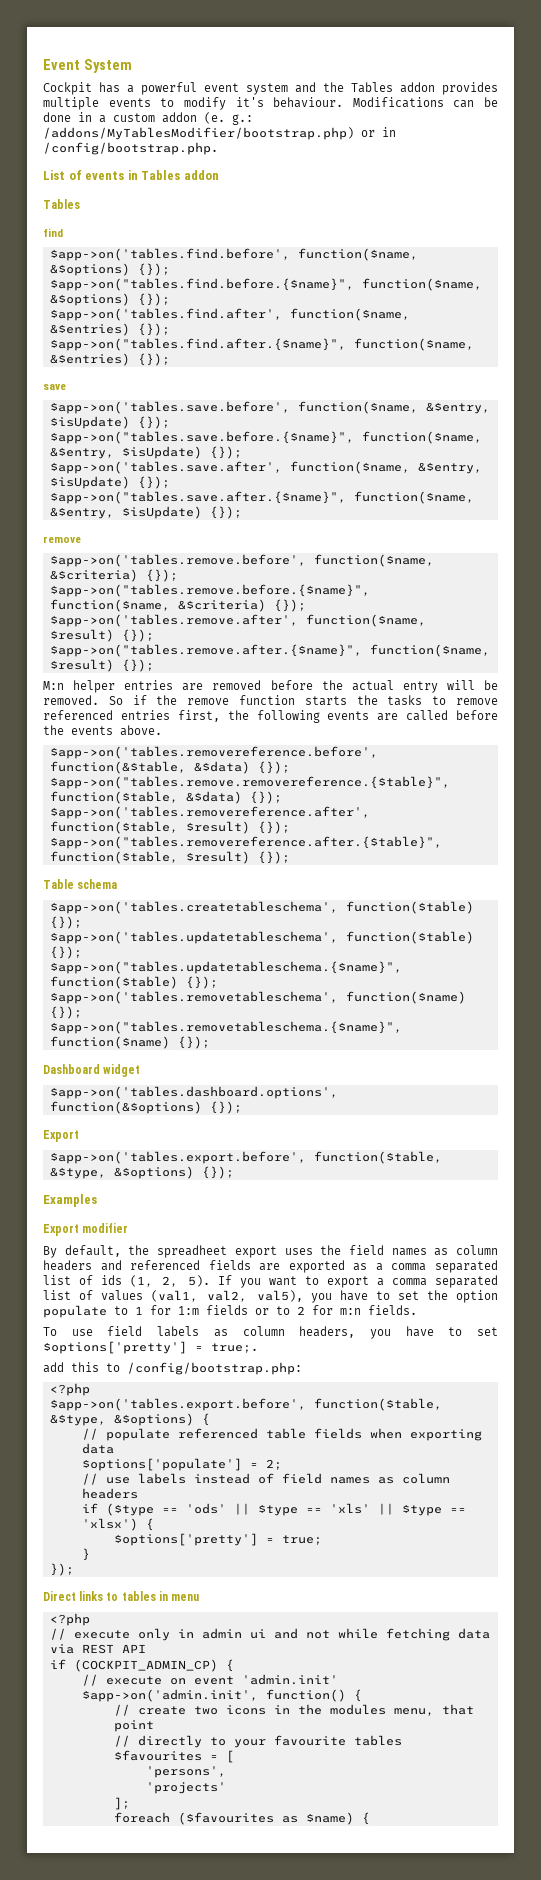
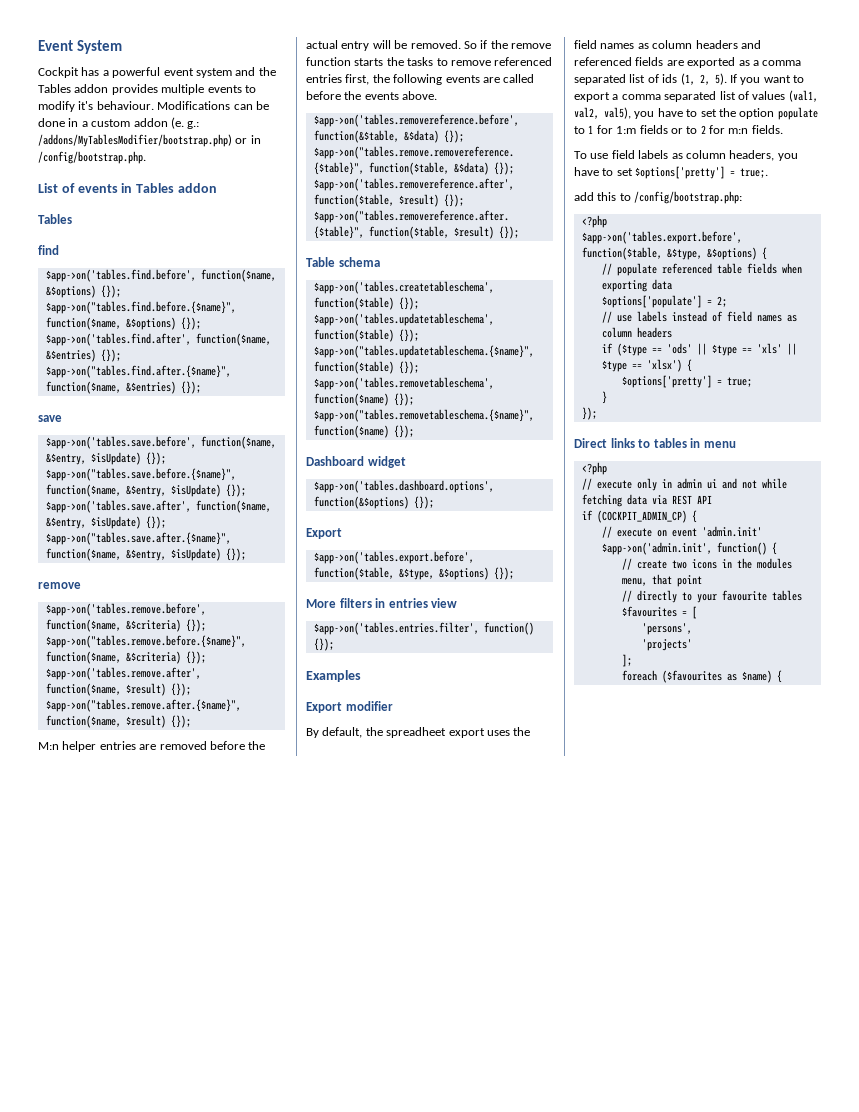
(234, 1172) none -> [306,598,458,608] [313,622,534,635] [313,638,334,651] // More filters in entries view // $app->on('tables.entries.filter', function() {});

